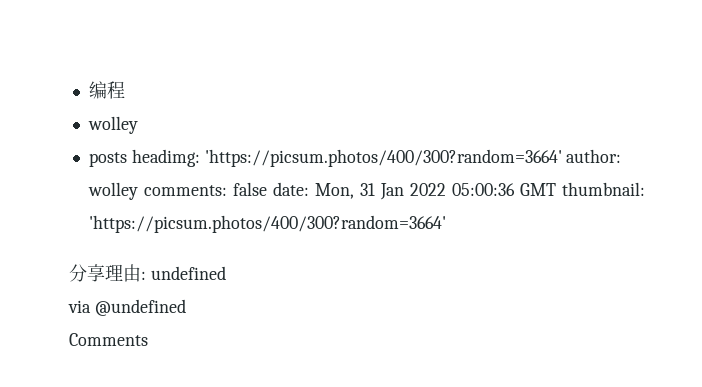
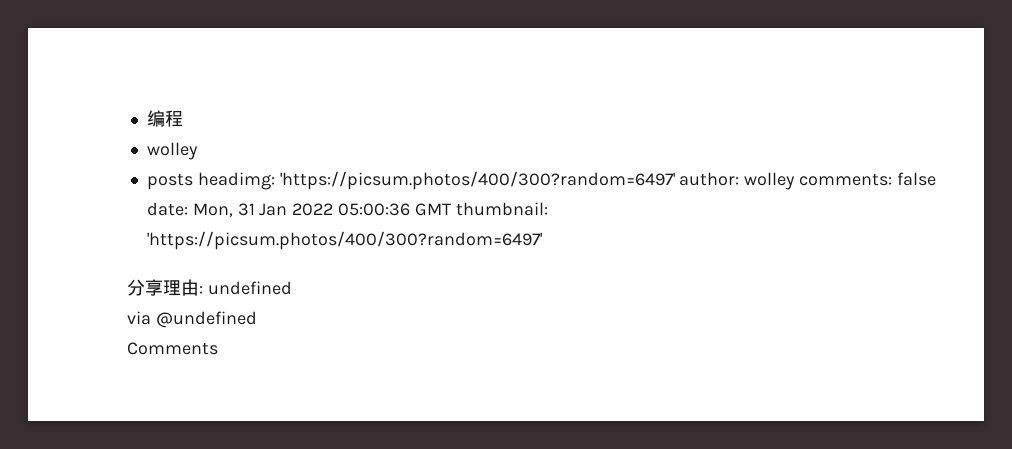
[204,149,562,167] 'https://picsum.photos/400/300?random=3664' -> [279,171,675,190] 'https://picsum.photos/400/300?random=6497'
[88,215,446,233] 'https://picsum.photos/400/300?random=3664' -> [146,231,542,250] 'https://picsum.photos/400/300?random=6497'

